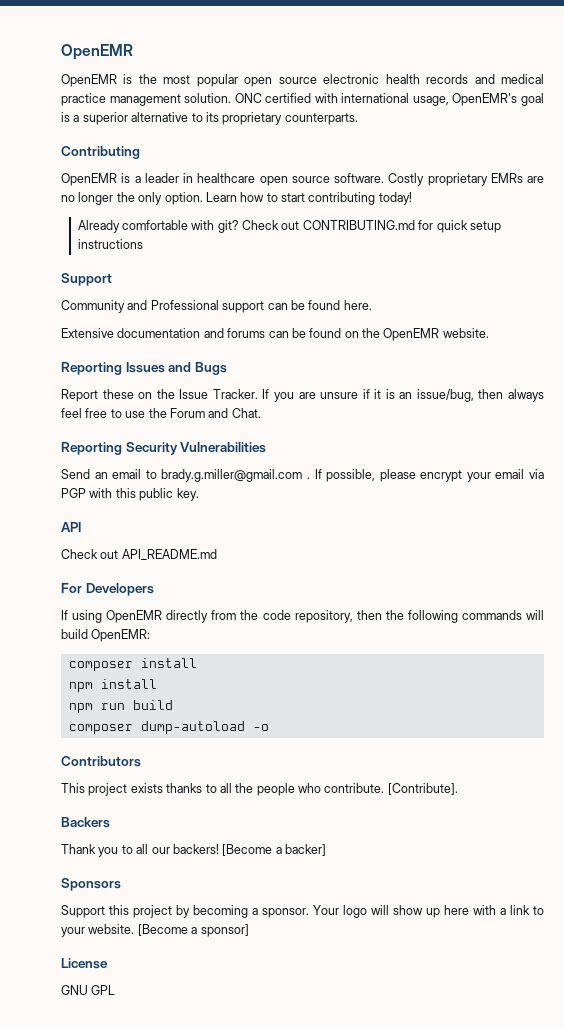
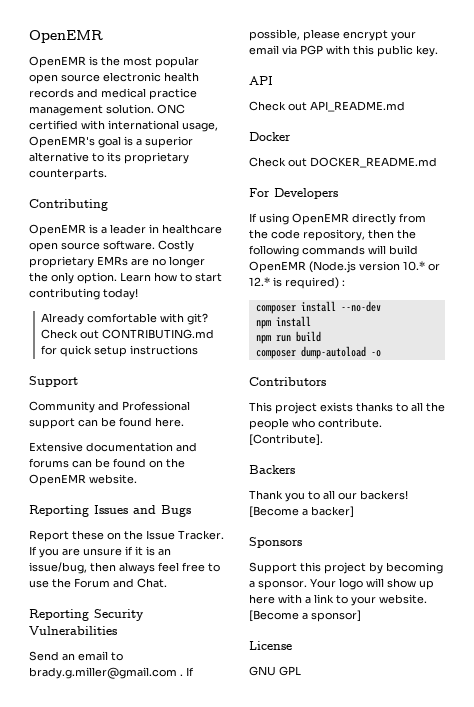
(217, 554) none -> [249,132,291,141] [249,157,437,168] // Docker // Check out DOCKER_README.md
[91,629,151,642] OpenEMR: -> [249,261,440,273] [249,277,345,289] OpenEMR (Node.js version 10.* or 12.* is required) :
(197, 663) none -> [340,301,381,312] --no-dev

